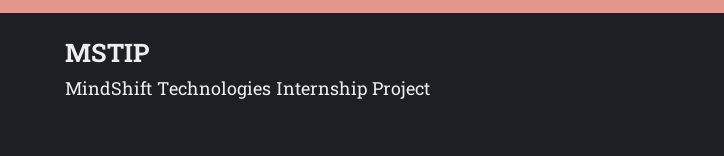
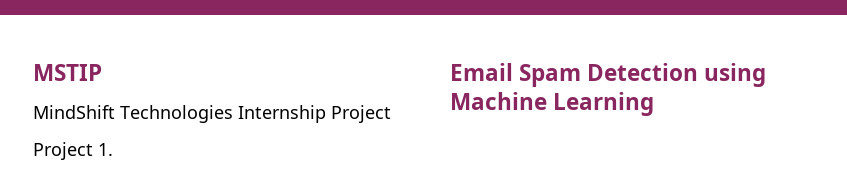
(430, 90) none -> [33,142,113,160] [450,63,767,87] [450,92,655,116] // Project 1. // Email Spam Detection using Machine Learning

